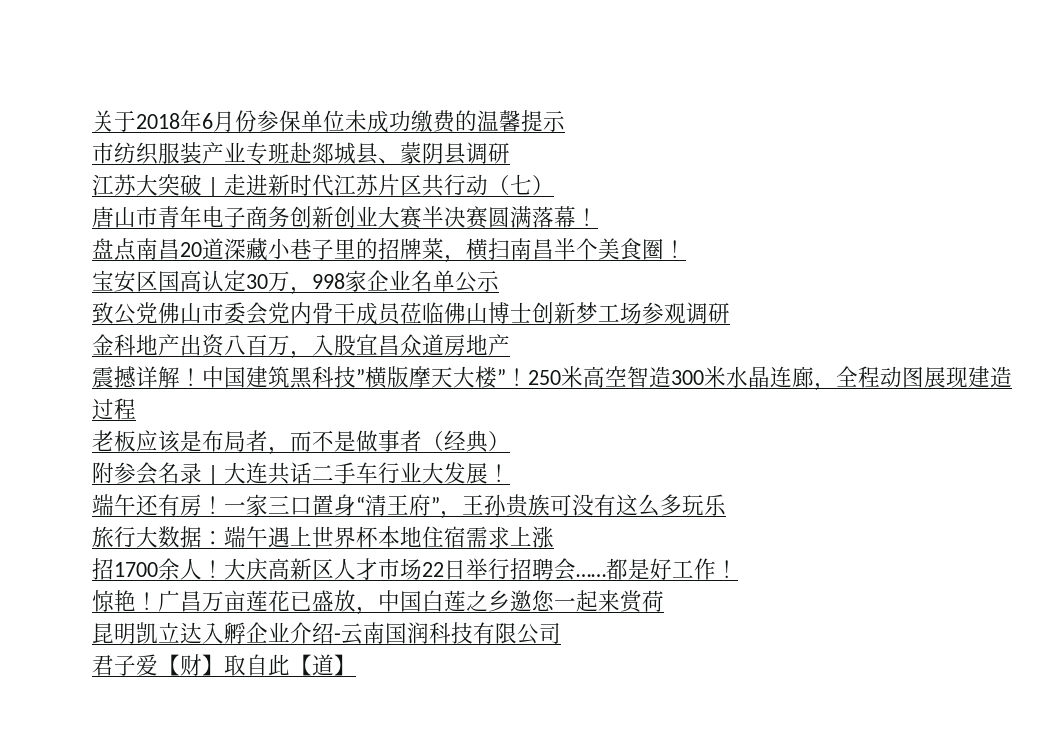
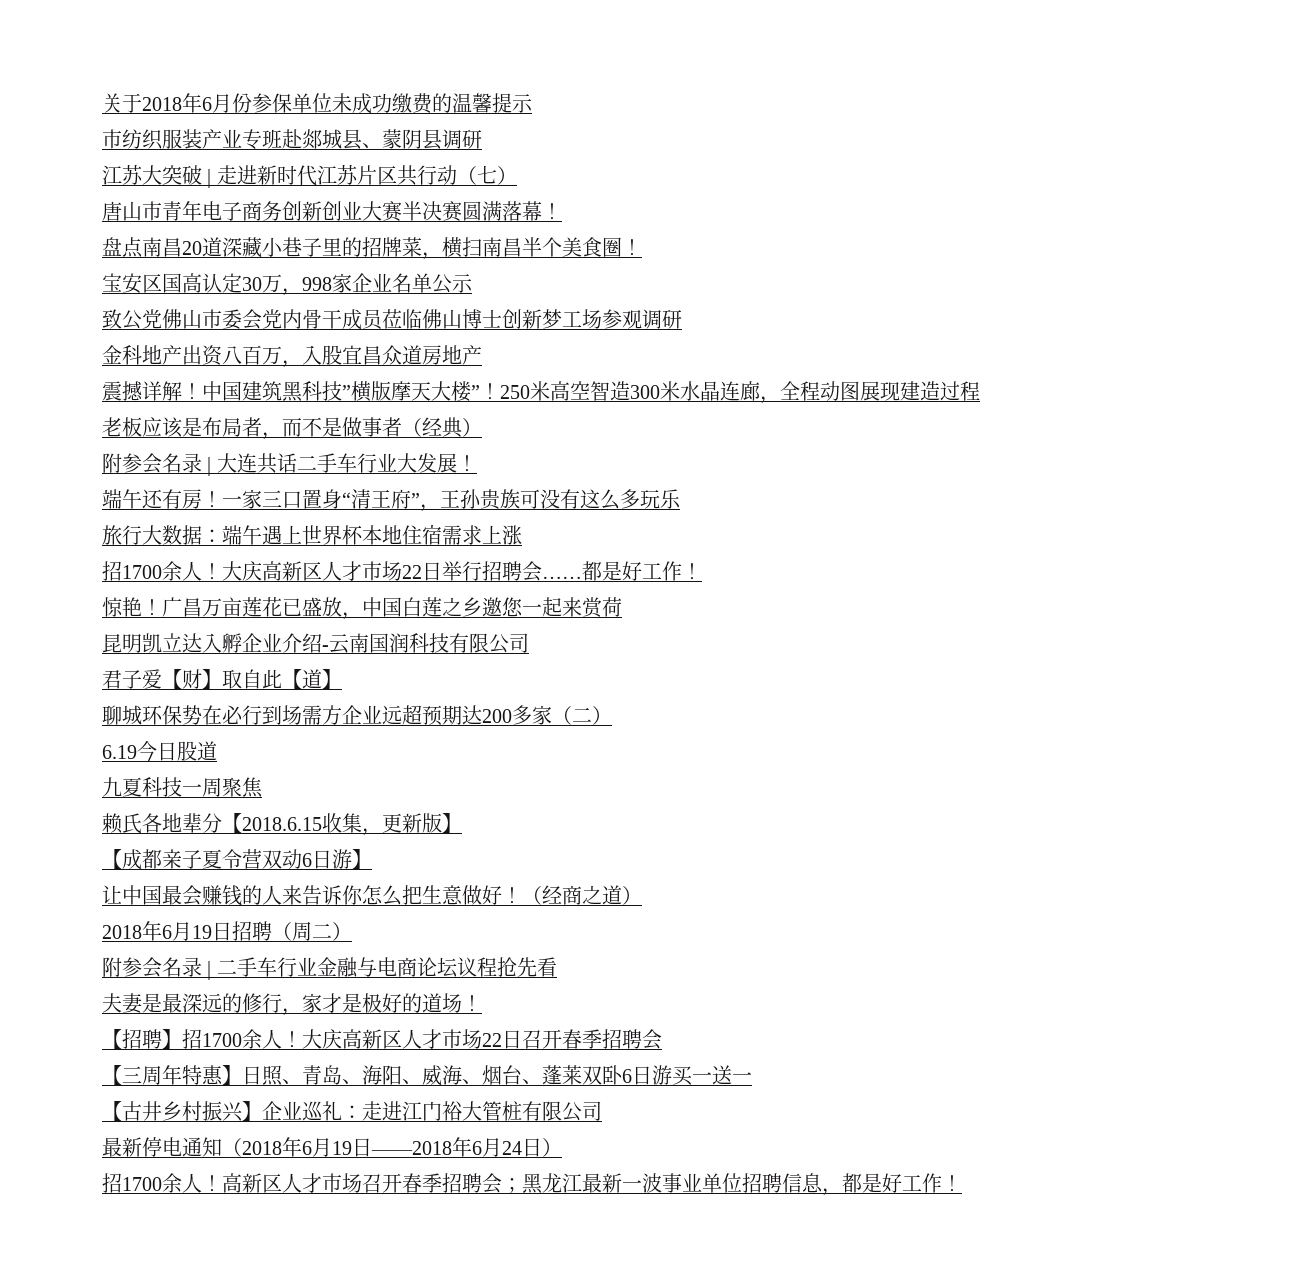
(356, 665) none -> [102,705,612,726] [102,741,217,762] [102,777,263,798] [102,813,462,836] [102,849,372,870] [102,885,642,906] [102,921,352,941] [102,957,557,980] [102,993,482,1016] [102,1029,662,1050] [102,1065,752,1086] [102,1101,602,1122] [102,1137,562,1157] [102,1173,962,1196] // 聊城环保势在必行到场需方企业远超预期达200多家（二） // 6.19今日股道 // 九夏科技一周聚焦 // 赖氏各地辈分【2018.6.15收集，更新版】 // 【成都亲子夏令营双动6日游】 // 让中国最会赚钱的人来告诉你怎么把生意做好！（经商之道） // 2018年6月19日招聘（周二） // 附参会名录 | 二手车行业金融与电商论坛议程抢先看 // 夫妻是最深远的修行，家才是极好的道场！ // 【招聘】招1700余人！大庆高新区人才市场22日召开春季招聘会 // 【三周年特惠】日照、青岛、海阳、威海、烟台、蓬莱双卧6日游买一送一 // 【古井乡村振兴】企业巡礼：走进江门裕大管桩有限公司 // 最新停电通知（2018年6月19日——2018年6月24日） // 招1700余人！高新区人才市场召开春季招聘会；黑龙江最新一波事业单位招聘信息，都是好工作！

